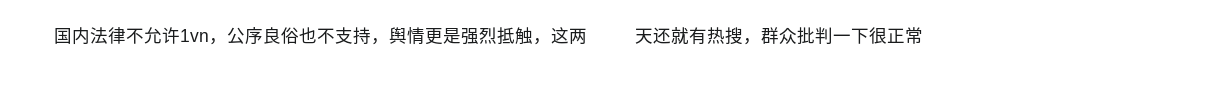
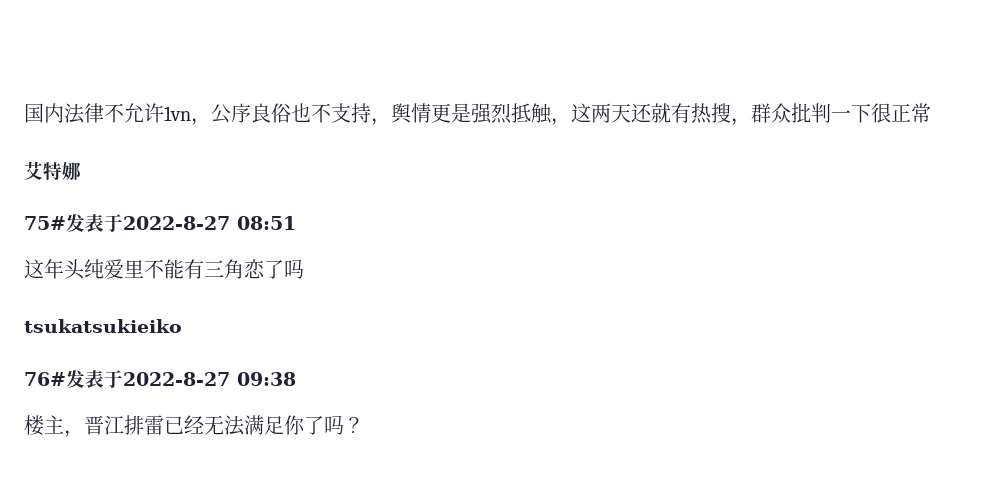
(923, 35) none -> [24,161,81,180] [24,214,296,232] [24,259,304,280] [24,319,182,333] [24,370,296,388] [24,415,364,438] // 艾特娜 // 75#发表于2022-8-27 08:51 // 这年头纯爱里不能有三角恋了吗 // tsukatsukieiko // 76#发表于2022-8-27 09:38 // 楼主，晋江排雷已经无法满足你了吗？

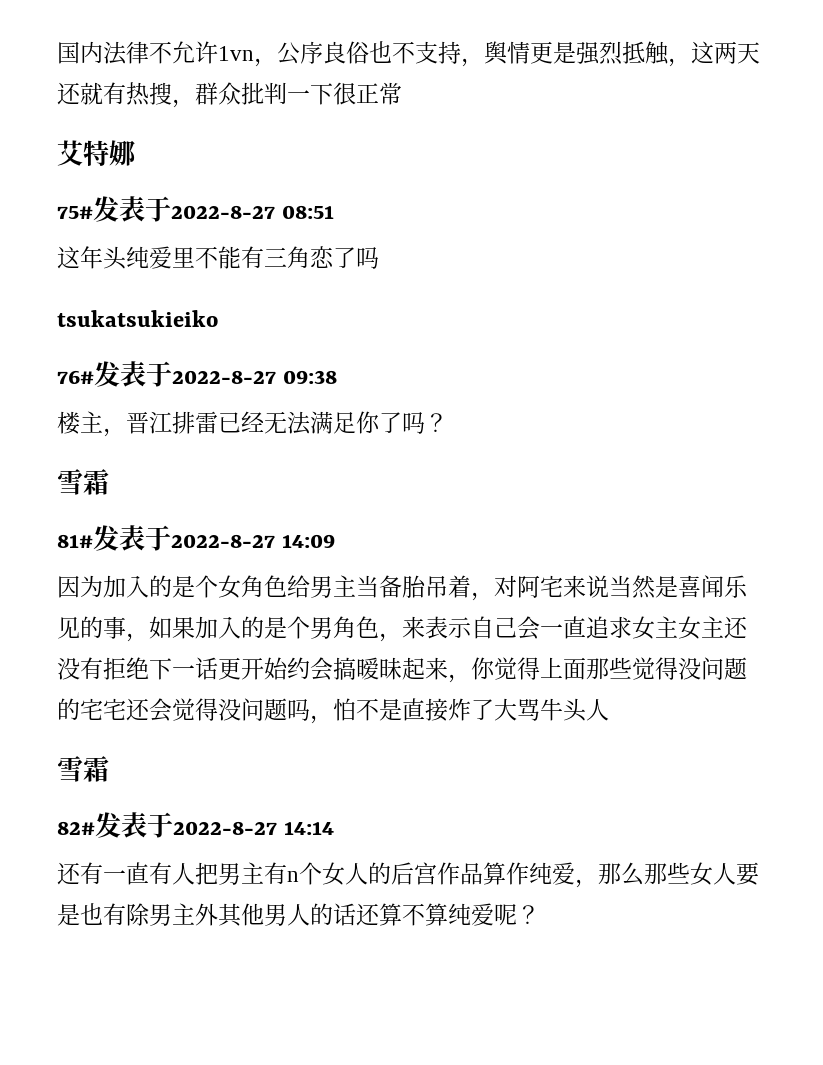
(364, 425) none -> [57,469,109,495] [57,525,336,551] [57,575,748,601] [57,616,748,642] [57,657,747,683] [57,698,609,724] [57,756,109,782] [57,812,335,838] [57,862,759,888] [57,903,540,927] // 雪霜 // 81#发表于2022-8-27 14:09 // 因为加入的是个女角色给男主当备胎吊着，对阿宅来说当然是喜闻乐见的事，如果加入的是个男角色，来表示自己会一直追求女主女主还没有拒绝下一话更开始约会搞暧昧起来，你觉得上面那些觉得没问题的宅宅还会觉得没问题吗，怕不是直接炸了大骂牛头人 // 雪霜 // 82#发表于2022-8-27 14:14 // 还有一直有人把男主有n个女人的后宫作品算作纯爱，那么那些女人要是也有除男主外其他男人的话还算不算纯爱呢？

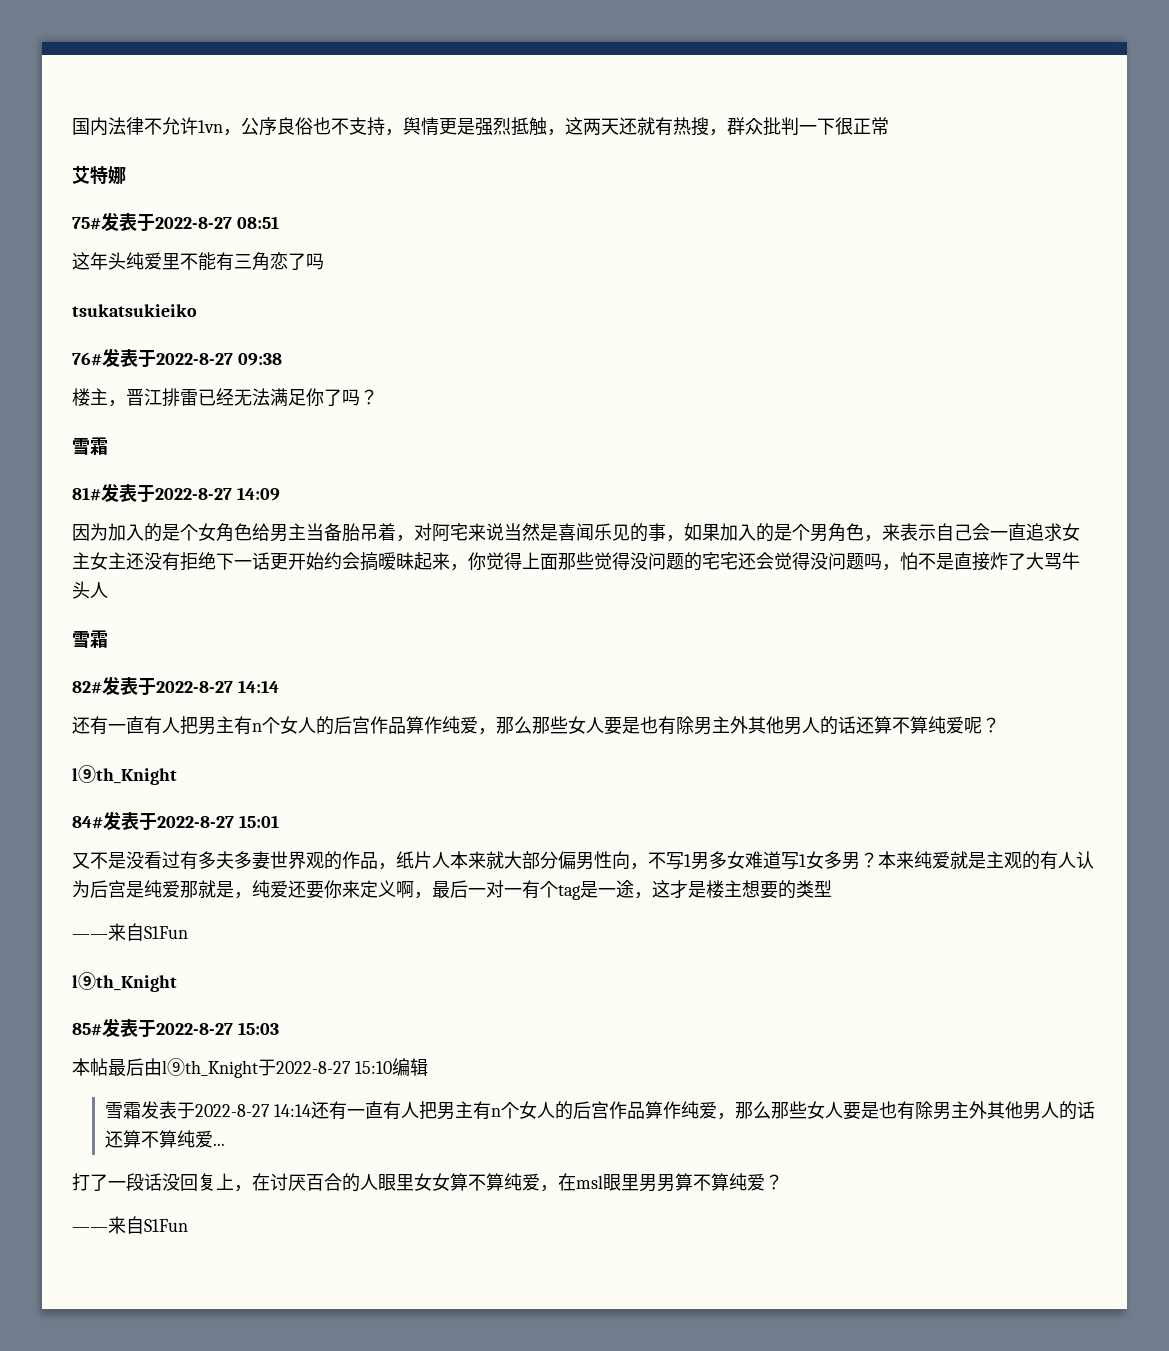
(540, 914) none -> [72,765,177,785] [72,811,279,830] [72,851,1094,870] [72,880,832,900] [72,923,188,941] [72,972,177,992] [72,1018,279,1037] [72,1058,428,1078] [104,1101,1095,1120] [104,1130,225,1148] [72,1173,783,1192] [72,1216,188,1234] // l⑨th_Knight // 84#发表于2022-8-27 15:01 // 又不是没看过有多夫多妻世界观的作品，纸片人本来就大部分偏男性向，不写1男多女难道写1女多男？本来纯爱就是主观的有人认为后宫是纯爱那就是，纯爱还要你来定义啊，最后一对一有个tag是一途，这才是楼主想要的类型 // ——来自S1Fun // l⑨th_Knight // 85#发表于2022-8-27 15:03 // 本帖最后由l⑨th_Knight于2022-8-27 15:10编辑 // 雪霜发表于2022-8-27 14:14还有一直有人把男主有n个女人的后宫作品算作纯爱，那么那些女人要是也有除男主外其他男人的话还算不算纯爱... // 打了一段话没回复上，在讨厌百合的人眼里女女算不算纯爱，在msl眼里男男算不算纯爱？ // ——来自S1Fun

